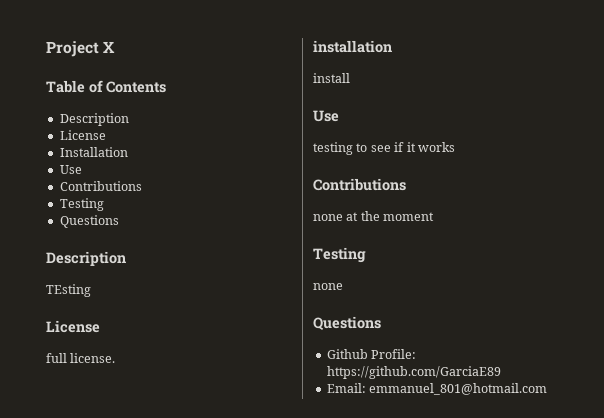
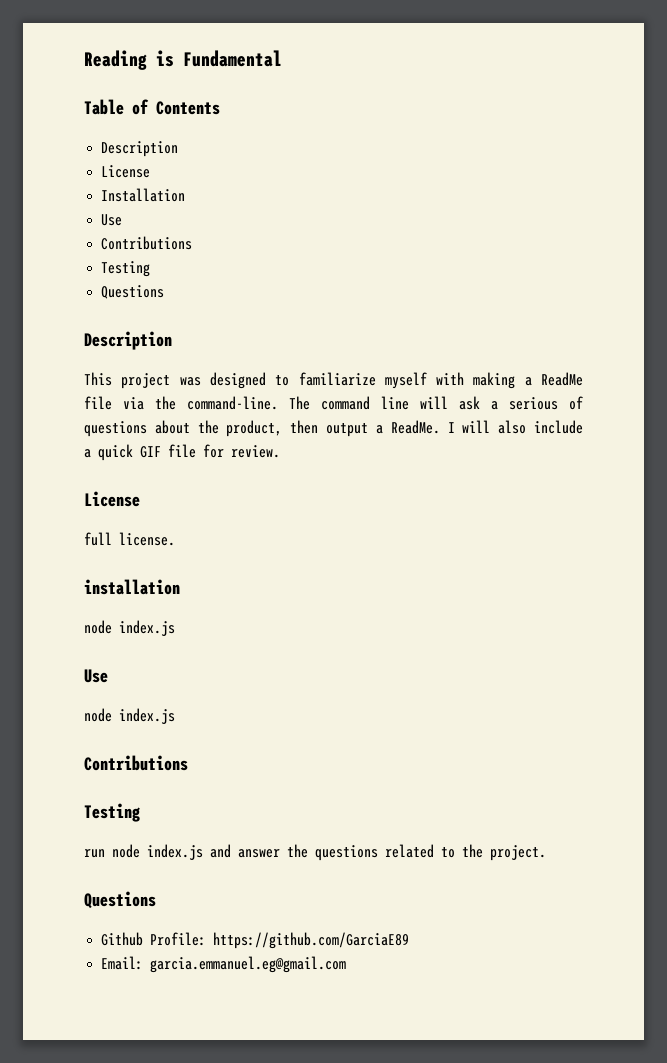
[46,41,116,57] Project X -> [84,50,282,70] Reading is Fundamental
[46,284,91,297] TEsting -> [84,372,583,389] [84,396,583,410] [84,420,583,437] [84,444,280,461] This project was designed to familiarize myself with making a ReadMe file via the command-line. The command line will ask a serious of questions about the product, then output a ReadMe. I will also include a quick GIF file for review.
[313,73,350,83] [313,110,339,122] [313,142,455,155] [313,178,406,191] [313,211,435,221] [313,247,366,263] [313,283,343,290] install // Use // testing to see if it works // Contributions // none at the moment // Testing // none -> [84,620,175,636] [84,669,108,683] [84,708,175,724] [84,755,188,771] [84,803,140,822] [84,844,546,861] node index.js // Use // node index.js // Contributions // Testing // run node index.js and answer the questions related to the project.
[369,383,548,395] emmanuel_801@hotmail.com -> [150,956,347,973] garcia.emmanuel.eg@gmail.com

